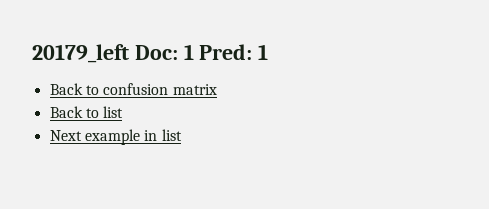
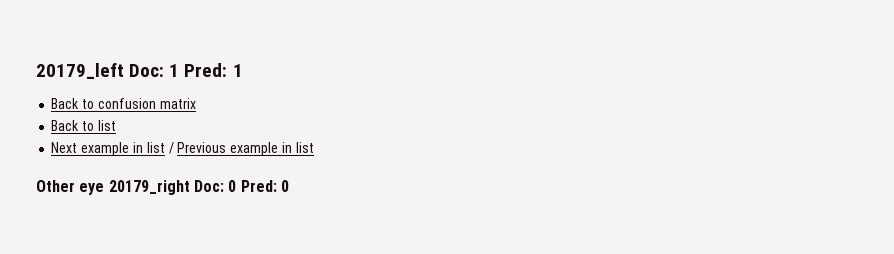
(182, 135) none -> [168,142,314,156] [36,180,289,195] / Previous example in list // Other eye 20179_right Doc: 0 Pred: 0

